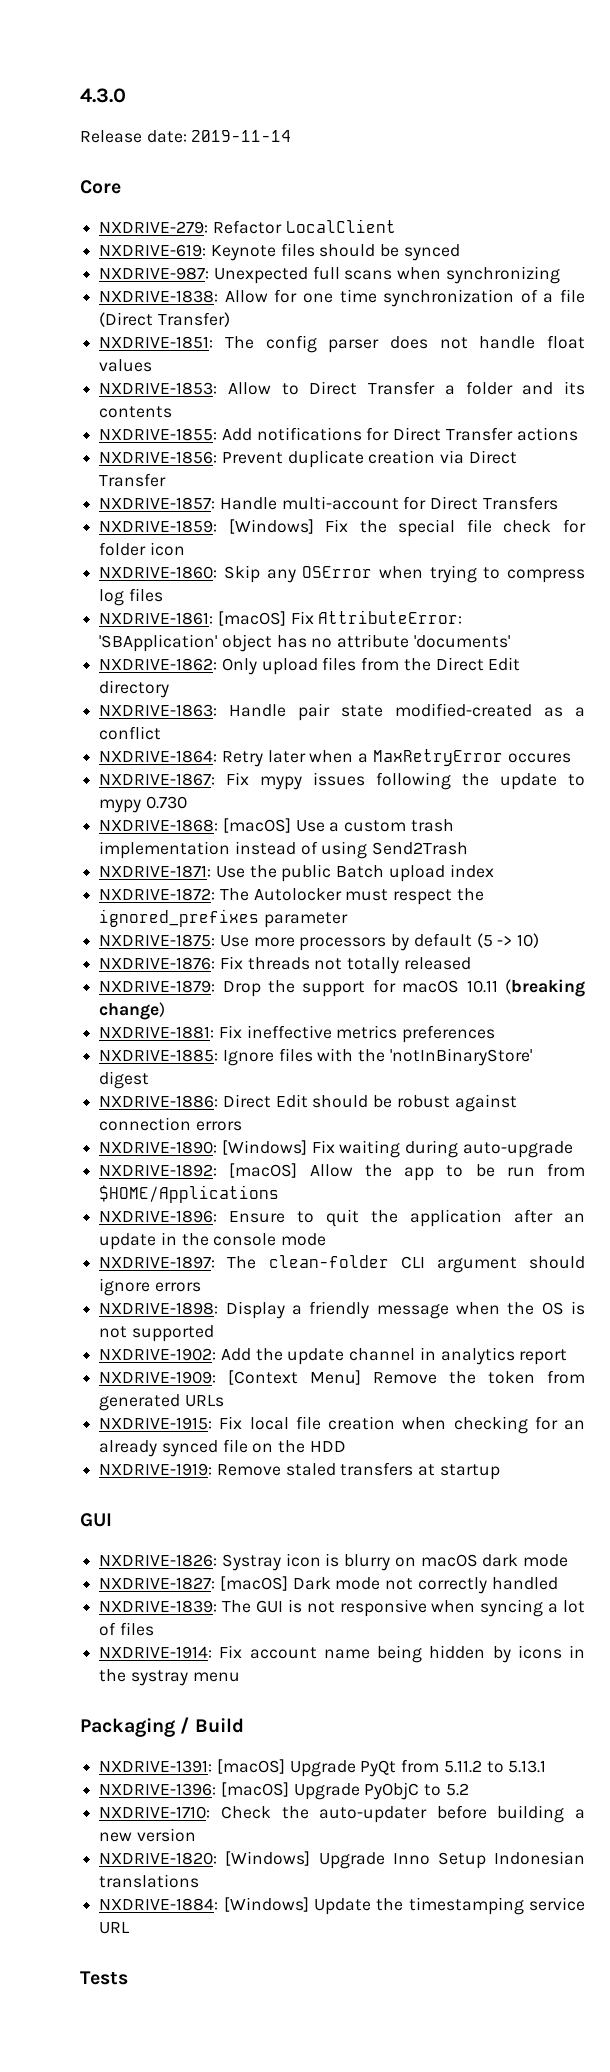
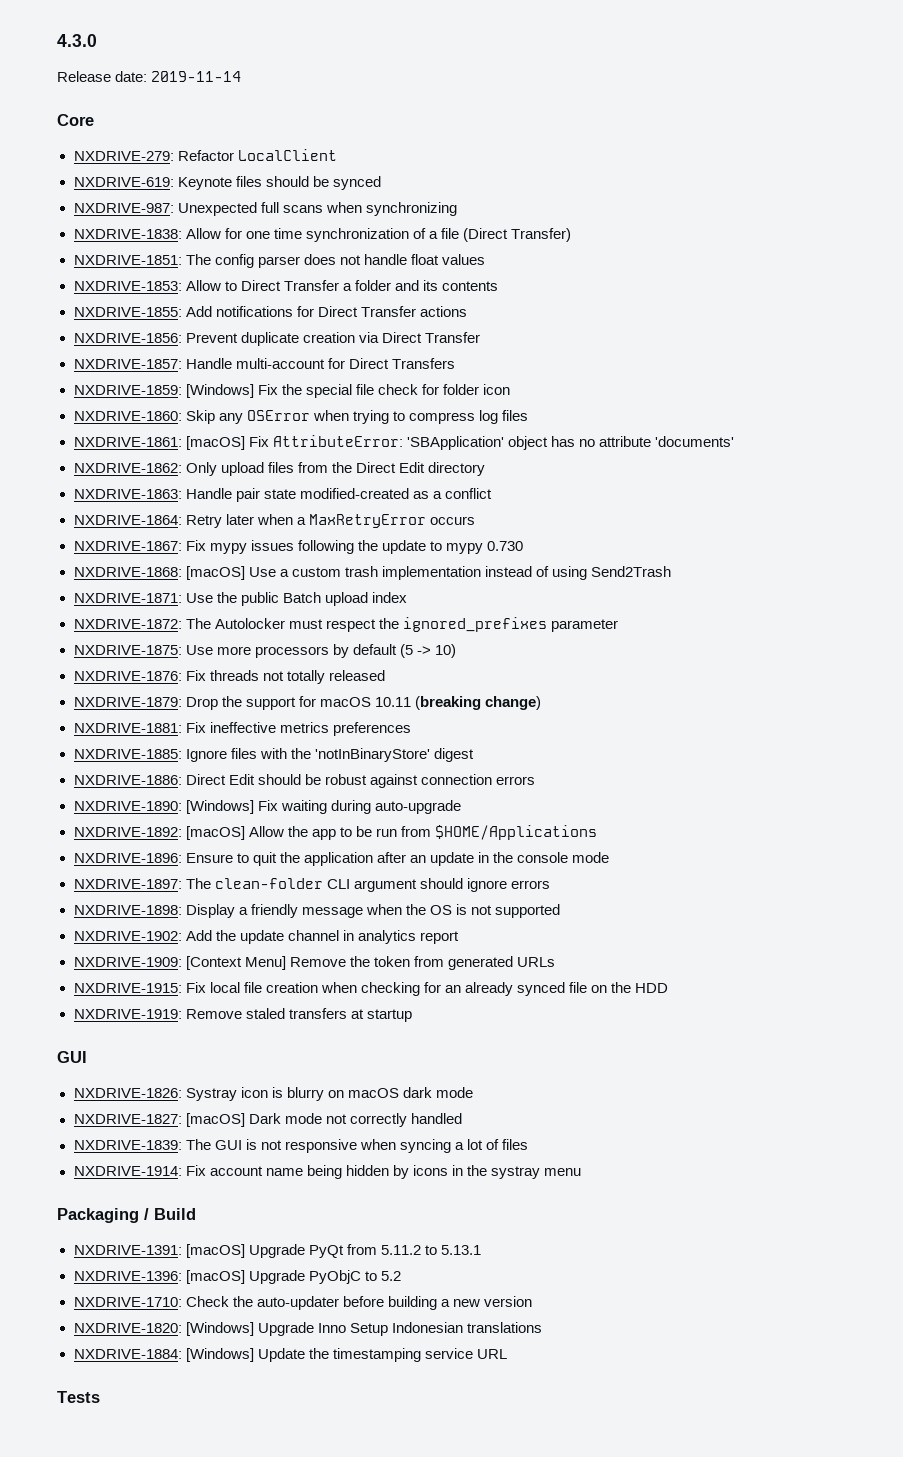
[507,753,571,763] occures -> [429,516,475,525] occurs

